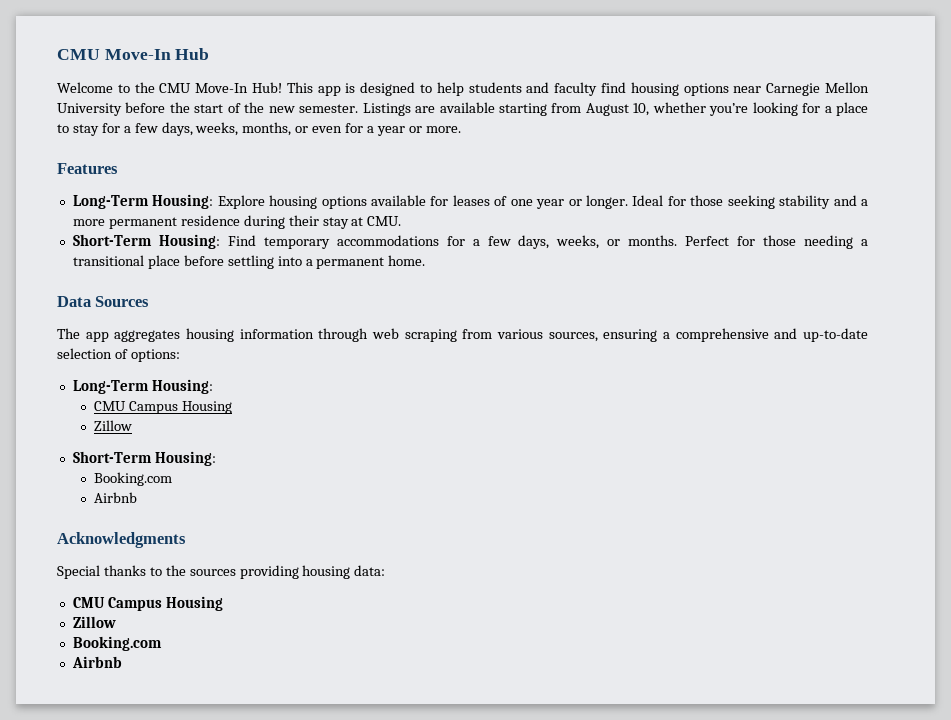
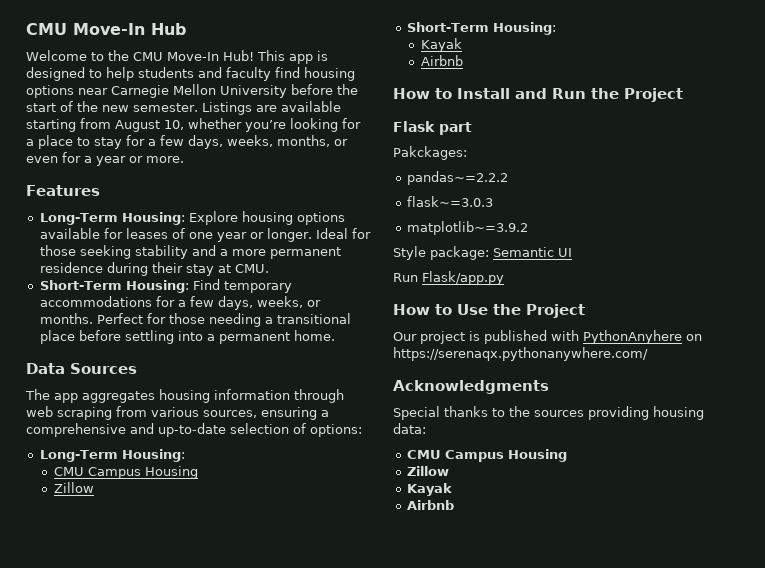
[94,472,173,486] [94,492,138,503] Booking.com // Airbnb -> [420,38,462,52] [420,55,463,66] [393,88,683,102] [393,121,472,135] [393,146,467,160] [406,171,508,185] [406,196,493,207] [406,221,528,235] [393,246,572,260] [393,271,504,285] [393,304,585,318] [393,330,702,344] [393,347,648,361] Kayak // Airbnb // How to Install and Run the Project // Flask part // Pakckages: // pandas~=2.2.2 // flask~=3.0.3 // matplotlib~=3.9.2 // Style package: Semantic UI // Run Flask/app.py // How to Use the Project // Our project is published with PythonAnyhere on https://serenaqx.pythonanywhere.com/
[72,636,162,651] Booking.com -> [406,483,452,496] Kayak

